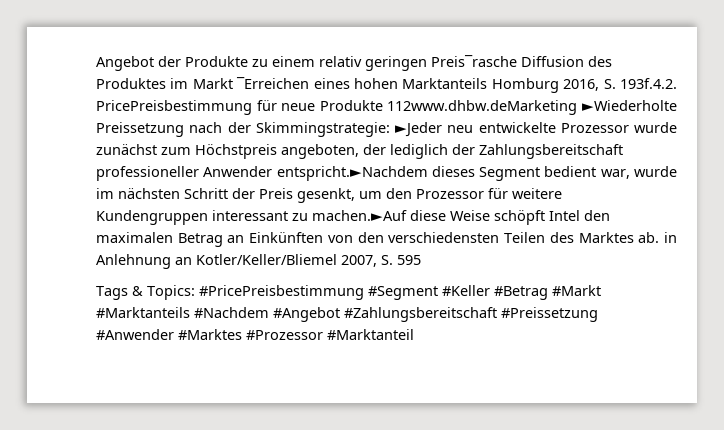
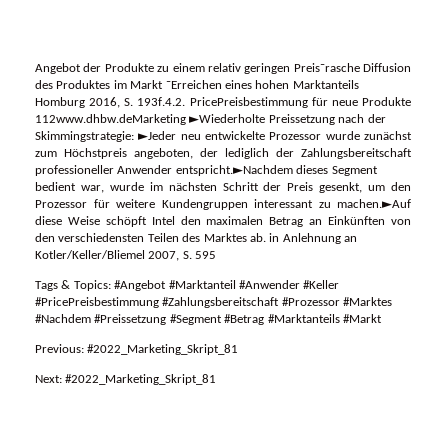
[199,285,601,300] [96,307,598,322] [96,329,414,340] #PricePreisbestimmung #Segment #Keller #Betrag #Markt #Marktanteils #Nachdem #Angebot #Zahlungsbereitschaft #Preissetzung #Anwender #Marktes #Prozessor #Marktanteil -> [114,280,340,291] [35,297,393,308] [35,314,382,325] [35,344,239,355] [35,374,217,385] #Angebot #Marktanteil #Anwender #Keller #PricePreisbestimmung #Zahlungsbereitschaft #Prozessor #Marktes #Nachdem #Preissetzung #Segment #Betrag #Marktanteils #Markt // Previous: #2022_Marketing_Skript_81 // Next: #2022_Marketing_Skript_81

